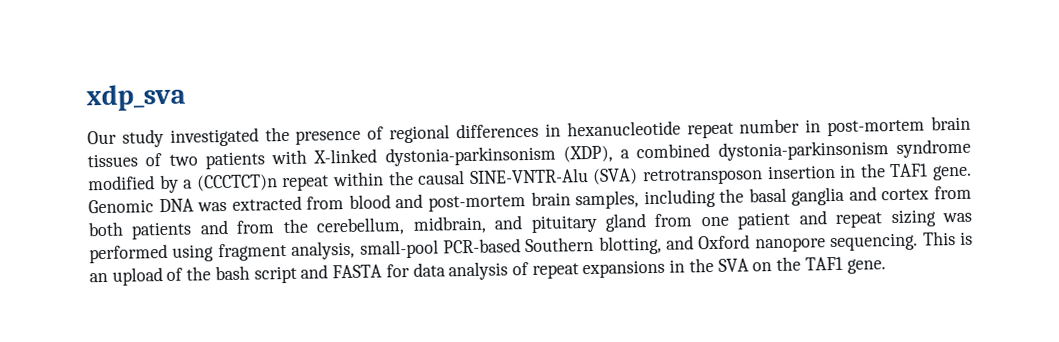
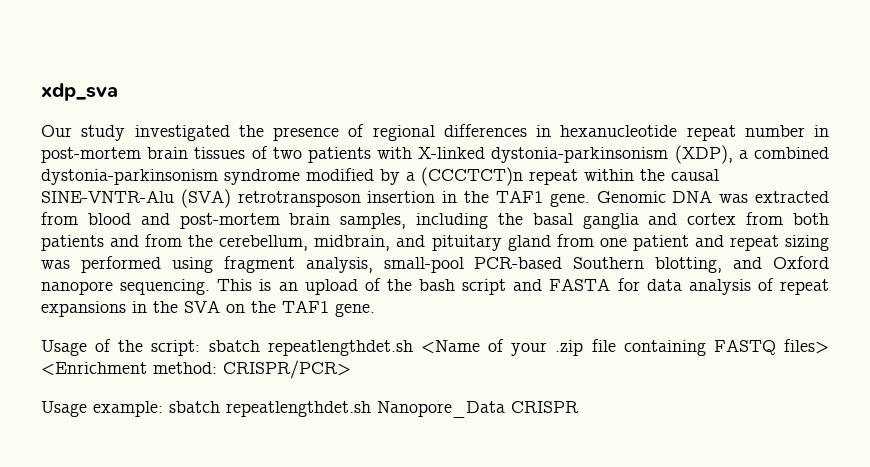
(886, 266) none -> [41,339,830,356] [41,360,351,379] [41,401,579,418] // Usage of the script: sbatch repeatlengthdet.sh <Name of your .zip file containing FASTQ files> <Enrichment method: CRISPR/PCR> // Usage example: sbatch repeatlengthdet.sh Nanopore_Data CRISPR

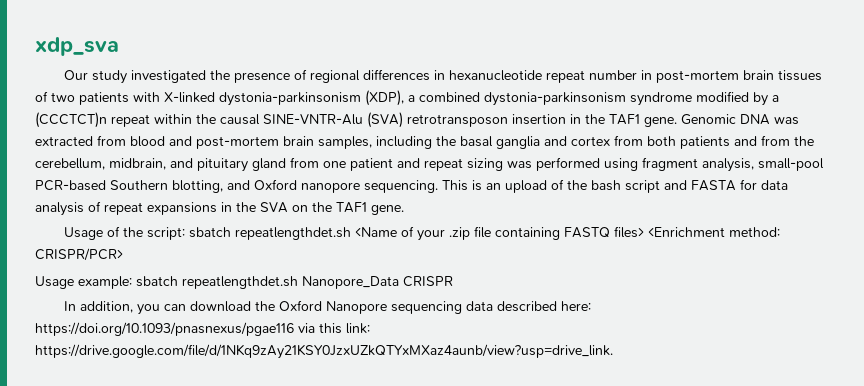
(579, 407) none -> [63,300,591,315] [35,322,370,336] [35,344,613,359] // In addition, you can download the Oxford Nanopore sequencing data described here: https://doi.org/10.1093/pnasnexus/pgae116 via this link: https://drive.google.com/file/d/1NKq9zAy21KSY0JzxUZkQTYxMXaz4aunb/view?usp=drive_link.

